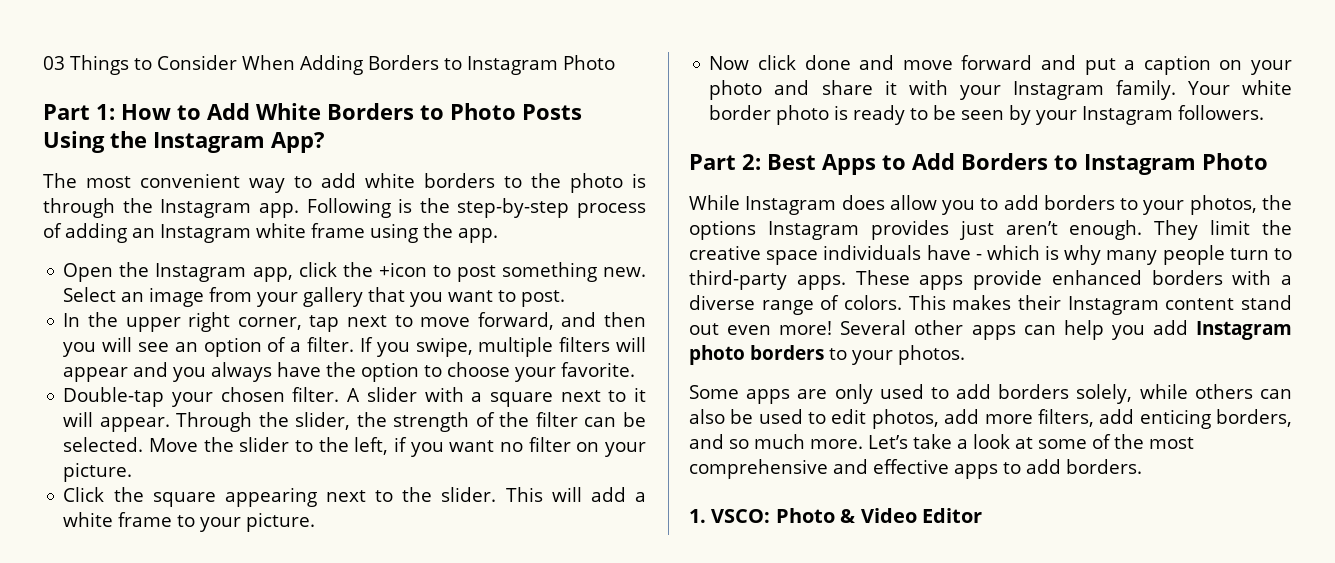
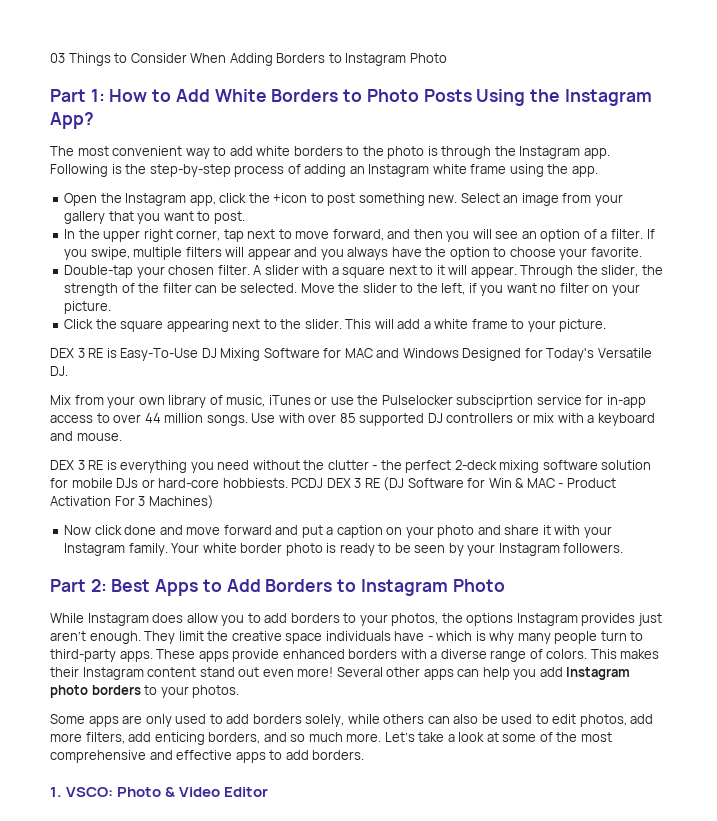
(316, 522) none -> [50,348,652,361] [50,366,68,376] [50,395,646,408] [50,413,655,426] [50,431,122,441] [50,460,652,473] [50,477,616,491] [50,495,214,509] // DEX 3 RE is Easy-To-Use DJ Mixing Software for MAC and Windows Designed for Today's Versatile DJ. // Mix from your own library of music, iTunes or use the Pulselocker subsciprtion service for in-app access to over 44 million songs. Use with over 85 supported DJ controllers or mix with a keyboard and mouse. // DEX 3 RE is everything you need without the clutter - the perfect 2-deck mixing software solution for mobile DJs or hard-core hobbiests. PCDJ DEX 3 RE (DJ Software for Win & MAC - Product Activation For 3 Machines)

